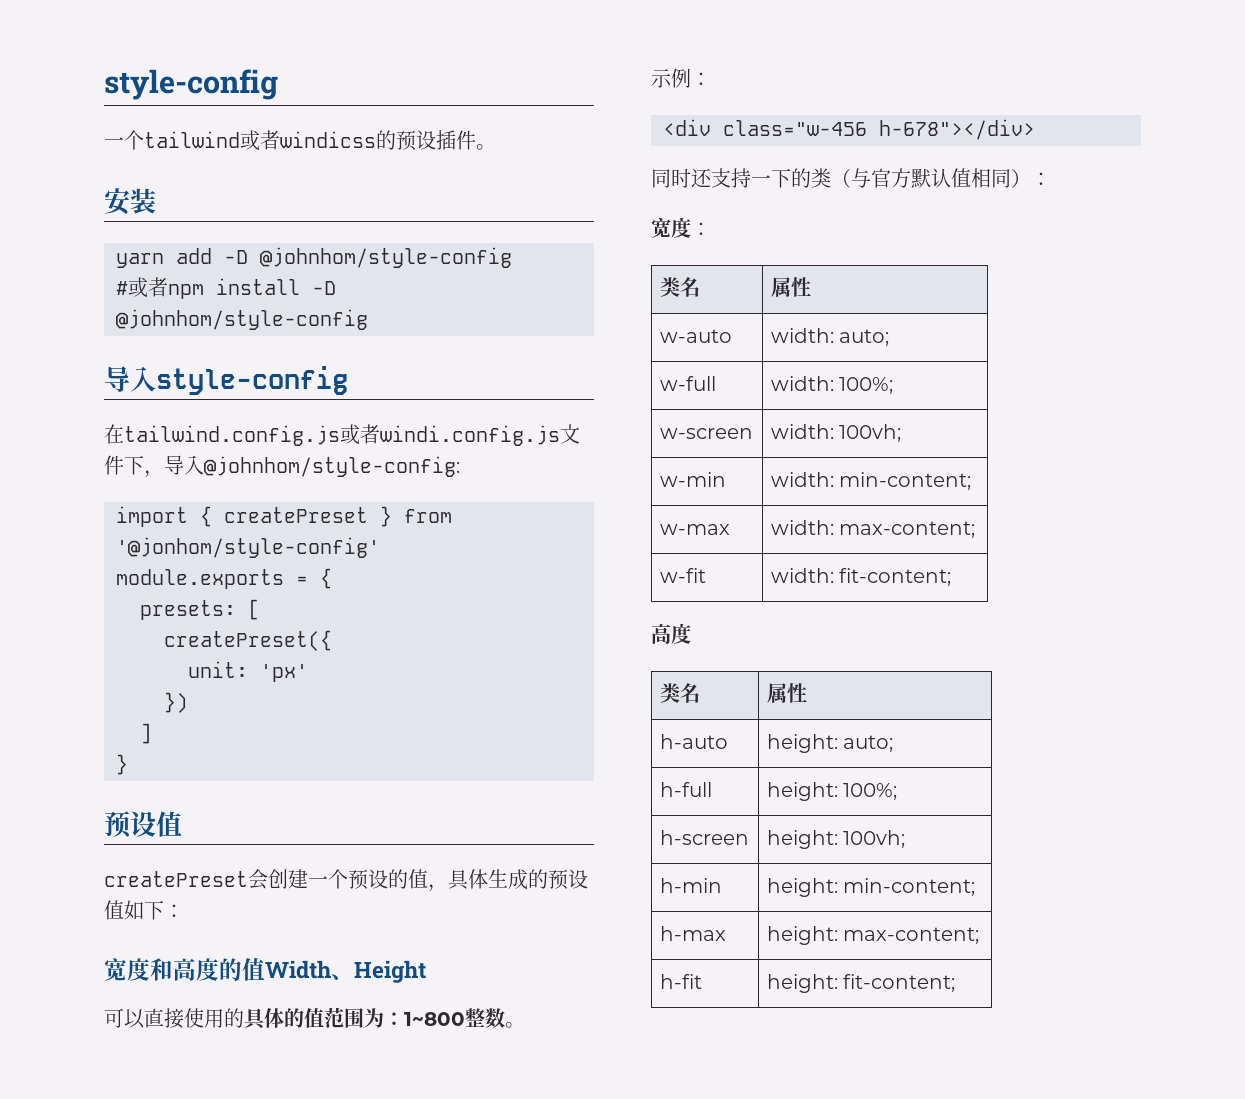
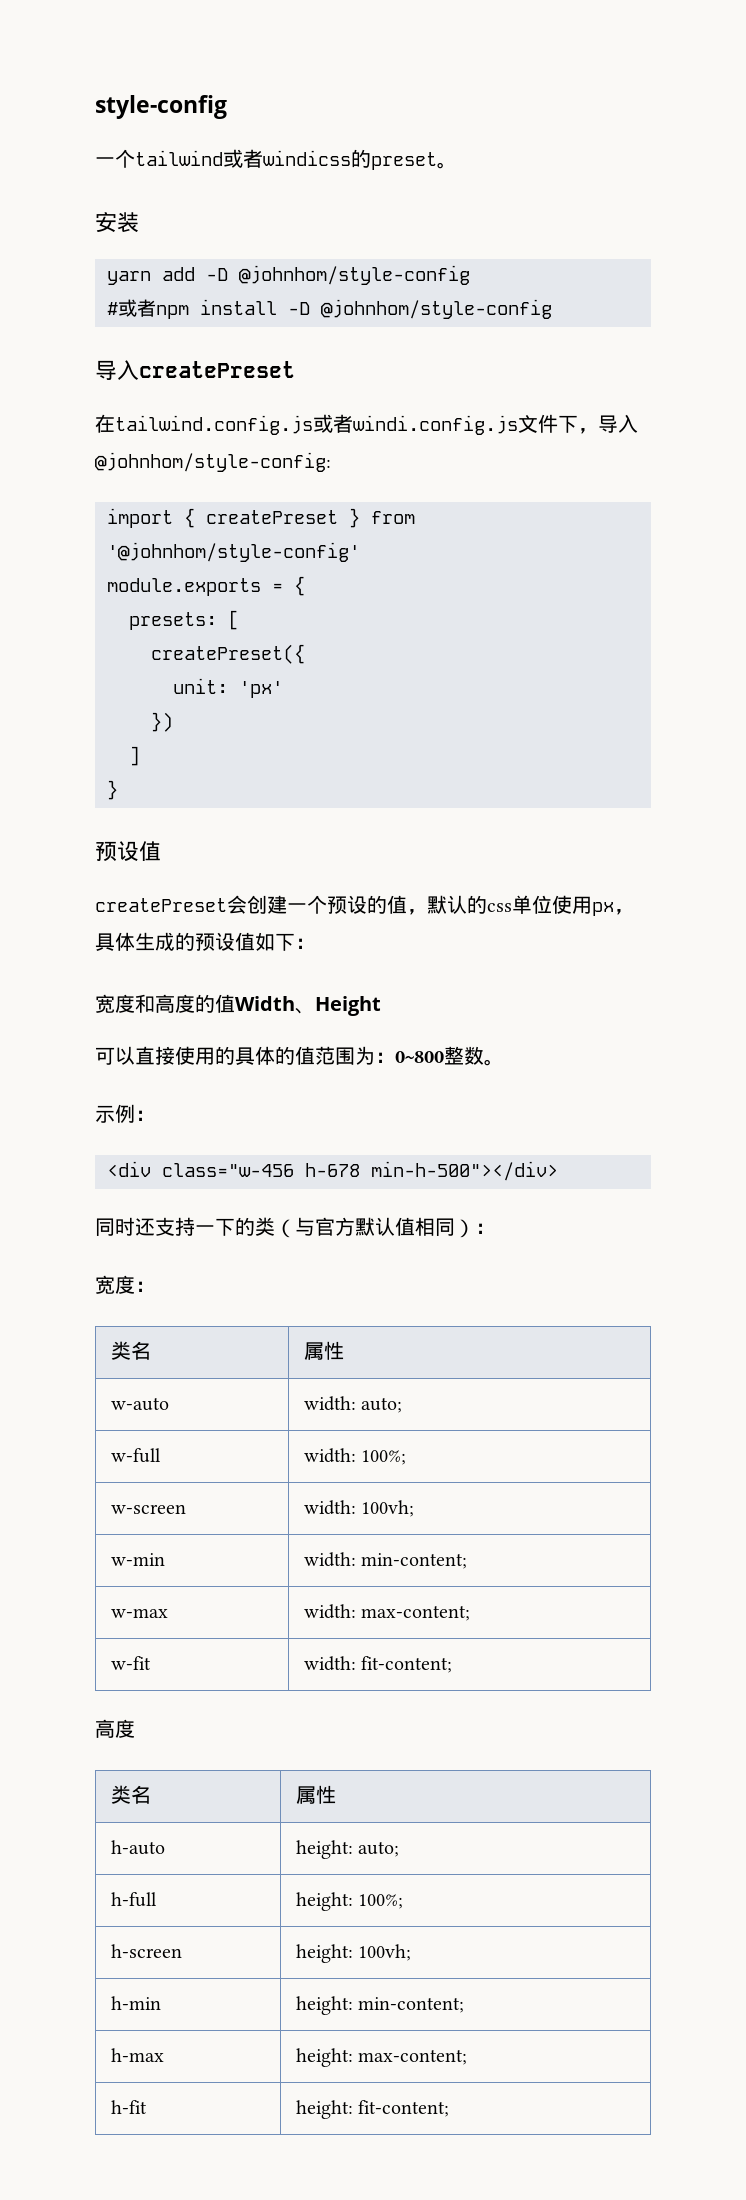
[396,130,476,151] 预设插件 -> [371,152,437,170] preset
[156,366,348,395] style-config -> [139,361,295,378] createPreset
[116,537,380,558] '@jonhom/style-config' -> [107,542,360,562] '@johnhom/style-config'
(448, 888) none -> [427,895,634,916] 默认的css单位使用px，
[404,1012,465,1026] 1~800 -> [395,1051,444,1063] 0~800
[879,119,1035,140] h-678"></div> -> [305,1161,558,1181] h-678 min-h-500"></div>

